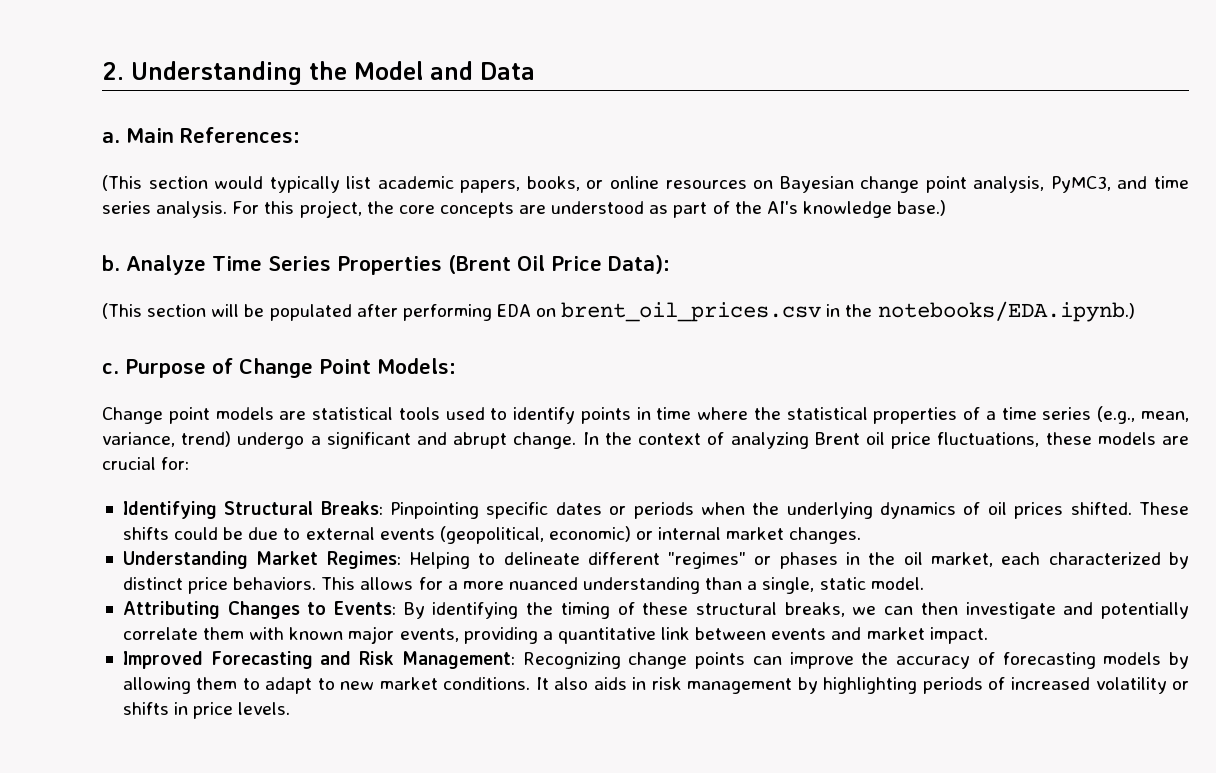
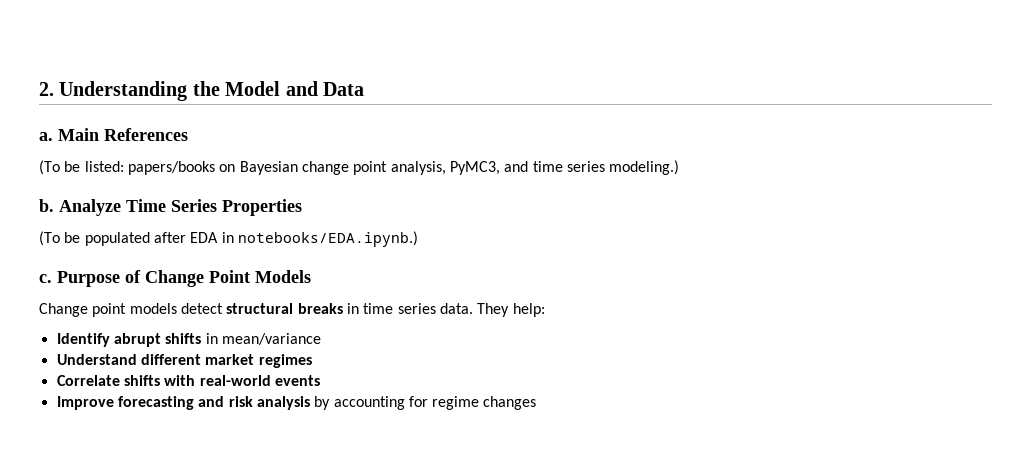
[180,127,300,143] [102,175,747,193] References: // (This section would typically list academic papers, books, or online resources -> [104,128,188,141] [39,160,215,175] References // (To be listed: papers/books
[156,200,947,218] analysis. For this project, the core concepts are understood as part of the AI's knowledge base.) -> [609,160,680,175] modeling.)
[448,255,670,274] [102,302,873,322] (Brent Oil Price Data): // (This section will be populated after performing EDA on brent_oil_prices.csv in the -> [39,231,234,246] // (To be populated after EDA in
[377,358,456,374] Models: -> [255,270,311,283] Models
[279,406,1190,424] [102,431,1189,449] [102,457,190,470] [122,501,1190,519] [122,526,862,544] [122,551,1190,569] [122,577,924,594] [122,601,1190,619] [122,626,988,644] [122,651,1189,669] [122,677,1189,694] [122,702,291,719] are statistical tools used to identify points in time where the statistical properties of a time series (e.g., mean, variance, trend) undergo a significant and abrupt change. In the context of analyzing Brent oil price fluctuations, these models are crucial for: // Identifying Structural Breaks: Pinpointing specific dates or periods when the underlying dynamics of oil prices shifted. These shifts could be due to external events (geopolitical, economic) or internal market changes. // Understanding Market Regimes: Helping to delineate different "regimes" or phases in the oil market, each characterized by distinct price behaviors. This allows for a more nuanced understanding than a single, static model. // Attributing Changes to Events: By identifying the timing of these structural breaks, we can then investigate and potentially correlate them with known major events, providing a quantitative link between events and market impact. // Improved Forecasting and Risk Management: Recognizing change points can improve the accuracy of forecasting models by allowing them to adapt to new market conditions. It also aids in risk management by highlighting periods of increased volatility or shifts in price levels. -> [180,303,545,317] [56,333,321,347] [56,354,312,368] [56,375,320,386] [56,396,537,410] detect structural breaks in time series data. They help: // Identify abrupt shifts in mean/variance // Understand different market regimes // Correlate shifts with real-world events // Improve forecasting and risk analysis by accounting for regime changes

